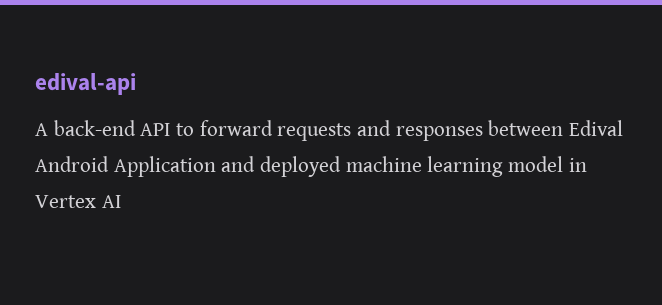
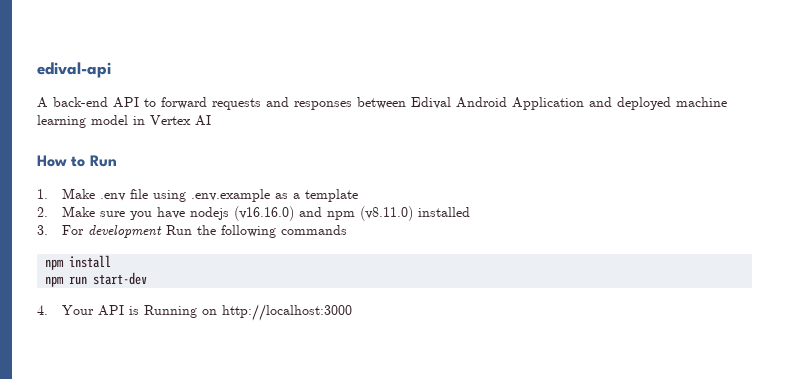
(121, 201) none -> [37,155,117,167] [37,188,359,202] [37,206,471,221] [37,225,348,238] [45,255,112,270] [45,272,148,287] [37,304,353,321] // How to Run // 1. Make .env file using .env.example as a template // 2. Make sure you have nodejs (v16.16.0) and npm (v8.11.0) installed // 3. For development Run the following commands // npm install // npm run start-dev // 4. Your API is Running on http://localhost:3000

